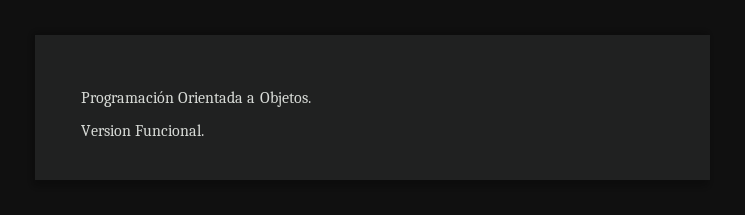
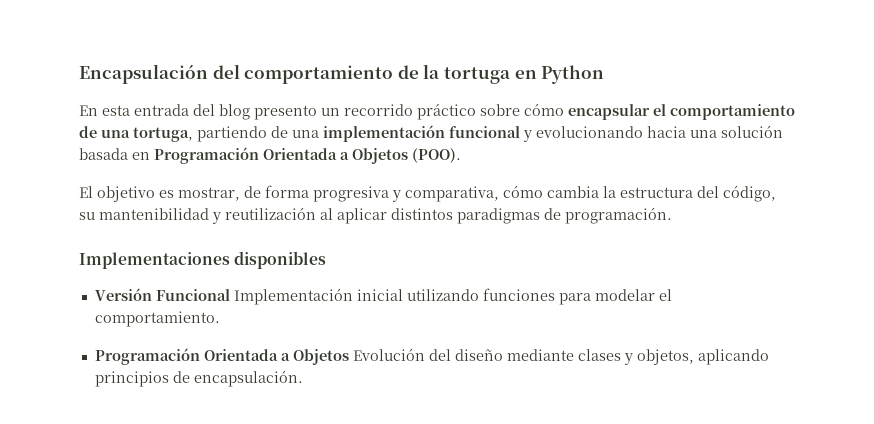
[81,91,311,107] [81,124,205,136] Programación Orientada a Objetos. // Version Funcional. -> [79,64,605,84] [79,103,795,120] [79,125,783,142] [79,147,461,164] [79,185,776,202] [79,207,672,224] [79,251,327,269] [94,288,672,305] [94,311,220,327] [94,348,769,365] [94,370,303,387] Encapsulación del comportamiento de la tortuga en Python // En esta entrada del blog presento un recorrido práctico sobre cómo encapsular el comportamiento de una tortuga, partiendo de una implementación funcional y evolucionando hacia una solución basada en Programación Orientada a Objetos (POO). // El objetivo es mostrar, de forma progresiva y comparativa, cómo cambia la estructura del código, su mantenibilidad y reutilización al aplicar distintos paradigmas de programación. // Implementaciones disponibles // Versión Funcional Implementación inicial utilizando funciones para modelar el comportamiento. // Programación Orientada a Objetos Evolución del diseño mediante clases y objetos, aplicando principios de encapsulación.

